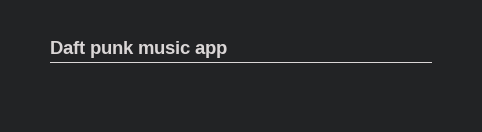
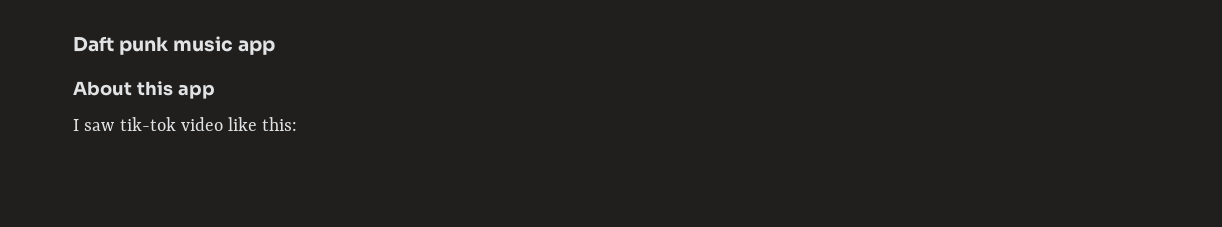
(227, 51) none -> [73,81,215,99] [73,117,298,131] // About this app // I saw tik-tok video like this:

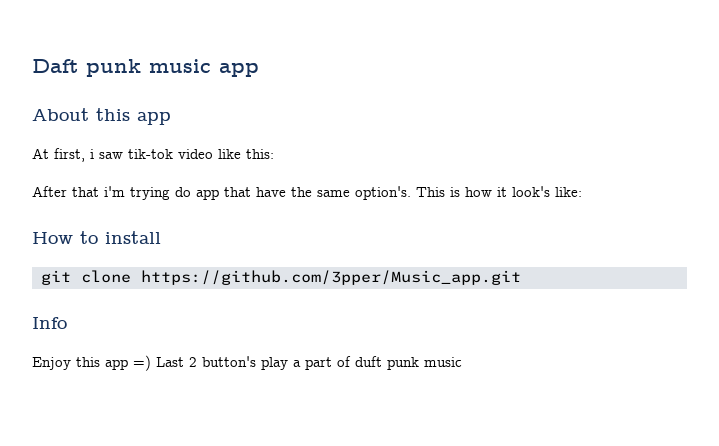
[73,119,79,131] I -> [32,148,94,162] At first, i
(298, 124) none -> [32,186,582,200] [32,231,161,244] [40,270,521,285] [32,317,67,329] [32,355,462,371] // After that i'm trying do app that have the same option's. This is how it look's like: // How to install // git clone https://github.com/3pper/Music_app.git // Info // Enjoy this app =) Last 2 button's play a part of duft punk music

